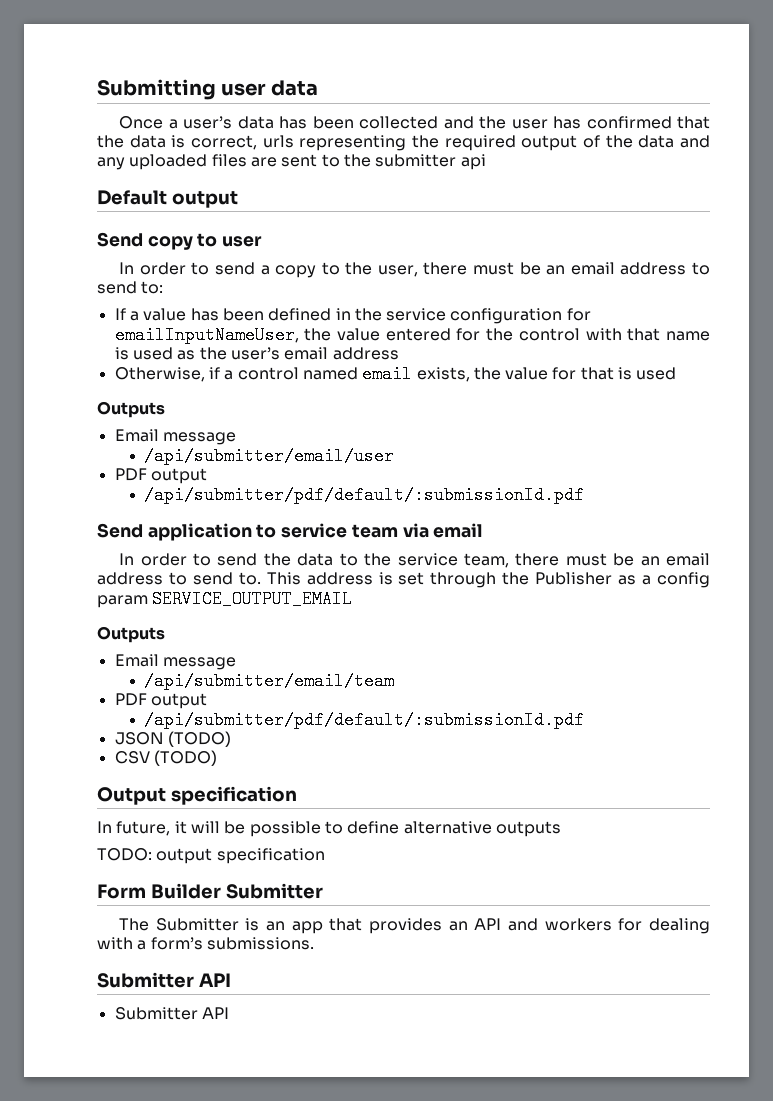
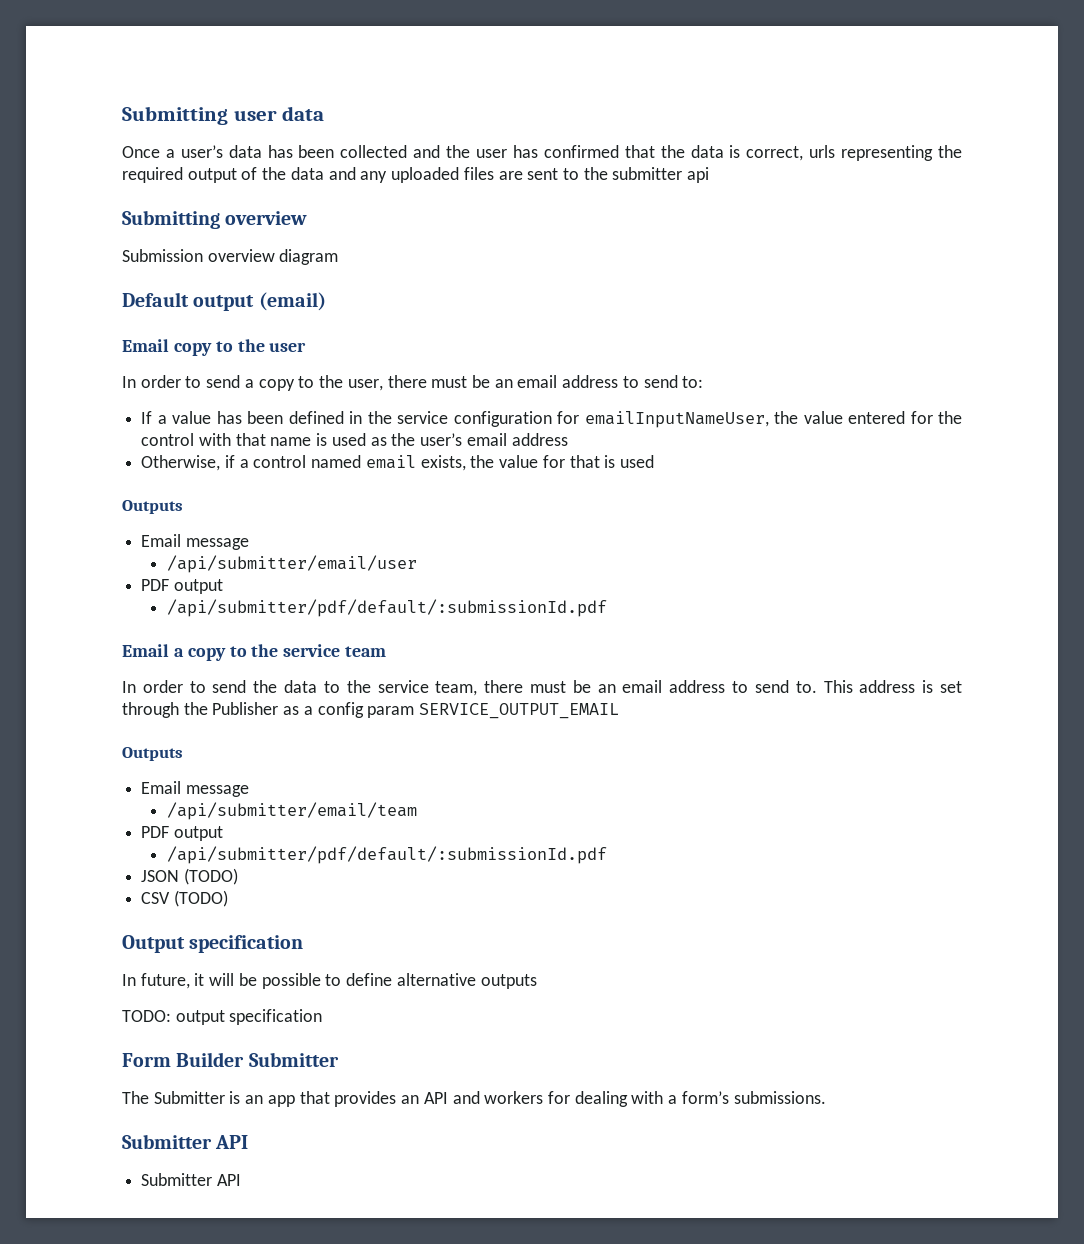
(486, 162) none -> [122,210,308,229] [122,249,339,265] // Submitting overview // Submission overview diagram
[97,232,218,250] // Send copy to -> [258,292,326,311] [122,339,265,356] (email) // Email copy to the
[97,523,277,541] Send application to -> [122,644,279,661] Email a copy to the
[402,523,484,538] via email -> (387, 651) none

